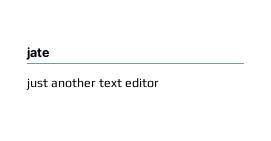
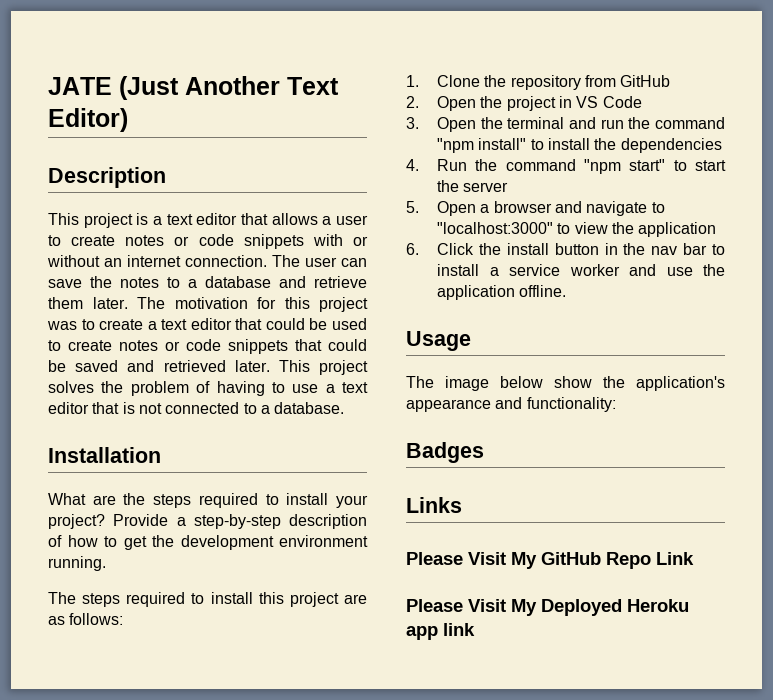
[26,47,50,60] [26,78,160,90] jate // just another text editor -> [48,76,339,100] [48,108,128,132] [48,167,166,188] [48,213,368,228] [48,234,368,249] [47,255,367,267] [48,276,367,288] [48,297,368,312] [47,318,367,330] [48,339,367,354] [48,360,368,375] [48,381,368,396] [48,402,345,414] [48,447,161,463] [48,493,369,508] [48,514,367,529] [48,535,368,550] [48,556,106,571] [48,592,367,607] [48,613,124,625] [406,75,671,90] [406,96,642,111] [406,117,725,132] [437,138,722,153] [406,159,726,174] [437,180,509,192] [406,201,665,216] [437,222,717,237] [406,243,725,255] [437,264,725,276] [437,285,567,300] [406,331,471,351] [406,376,725,391] [406,397,616,412] [406,442,484,463] [406,497,462,513] [406,552,694,569] [406,599,689,616] [406,623,475,640] JATE (Just Another Text Editor) // Description // This project is a text editor that allows a user to create notes or code snippets with or without an internet connection. The user can save the notes to a database and retrieve them later. The motivation for this project was to create a text editor that could be used to create notes or code snippets that could be saved and retrieved later. This project solves the problem of having to use a text editor that is not connected to a database. // Installation // What are the steps required to install your project? Provide a step-by-step description of how to get the development environment running. // The steps required to install this project are as follows: // 1. Clone the repository from GitHub // 2. Open the project in VS Code // 3. Open the terminal and run the command "npm install" to install the dependencies // 4. Run the command "npm start" to start the server // 5. Open a browser and navigate to "localhost:3000" to view the application // 6. Click the install button in the nav bar to install a service worker and use the application offline. // Usage // The image below show the application's appearance and functionality: // Badges // Links // Please Visit My GitHub Repo Link // Please Visit My Deployed Heroku app link

